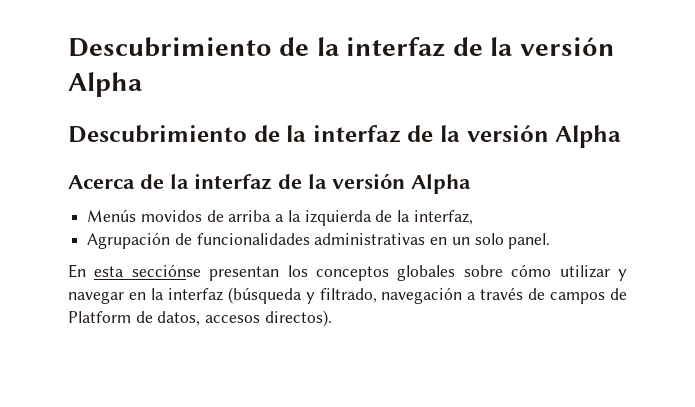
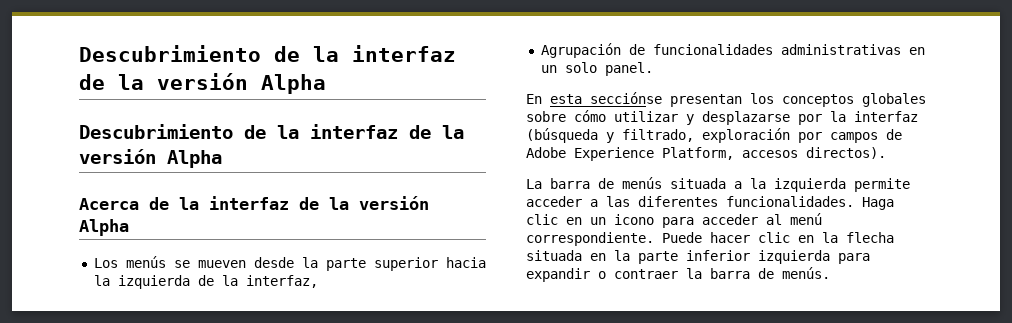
[87,209,285,222] Menús movidos de arriba a -> [93,256,486,271] Los menús se mueven desde la parte superior hacia
[68,291,146,304] navegar en -> [702,111,822,125] desplazarse por
[381,287,627,304] [68,310,332,327] navegación a través de campos de Platform de datos, accesos directos). -> [702,128,902,143] [526,147,886,161] [526,177,910,192] [526,196,894,210] [526,213,822,228] [526,232,894,246] [526,250,870,264] [526,267,830,282] exploración por campos de Adobe Experience Platform, accesos directos). // La barra de menús situada a la izquierda permite acceder a las diferentes funcionalidades. Haga clic en un icono para acceder al menú correspondiente. Puede hacer clic en la flecha situada en la parte inferior izquierda para expandir o contraer la barra de menús.

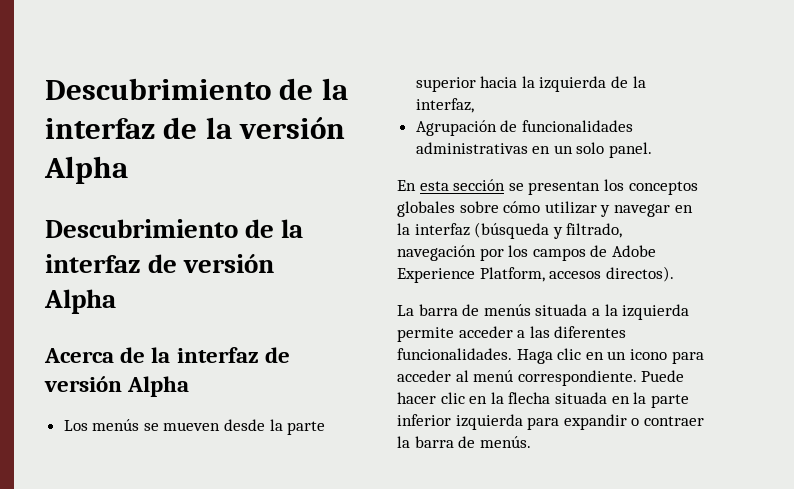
[442,125,464,139] la -> (178, 263) none
[329,197,349,210] la -> (290, 355) none
[590,92,662,104] secciónse -> [453,179,524,191] sección se
[702,111,822,125] desplazarse por -> [613,204,693,217] navegar en
[702,128,822,143] exploración por -> [397,245,529,261] navegación por los

